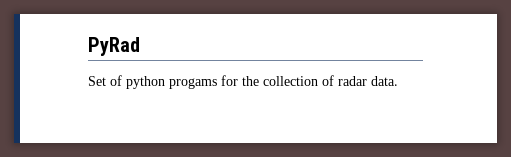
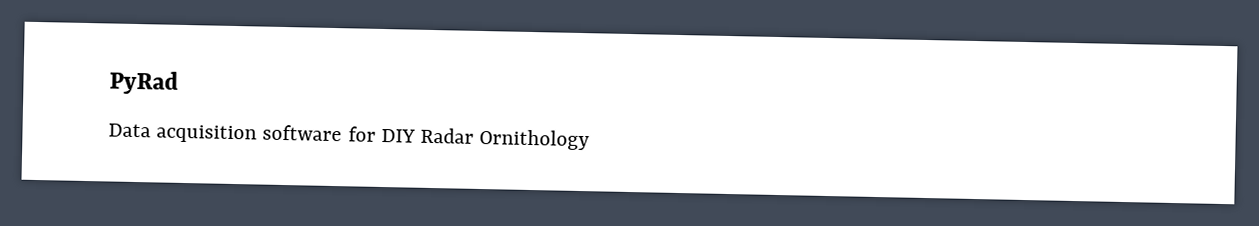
[88,75,398,89] Set of python progams for the collection of radar data. -> [108,123,591,151] Data acquisition software for DIY Radar Ornithology

